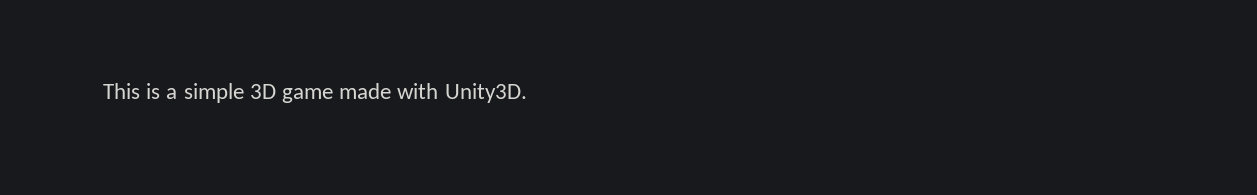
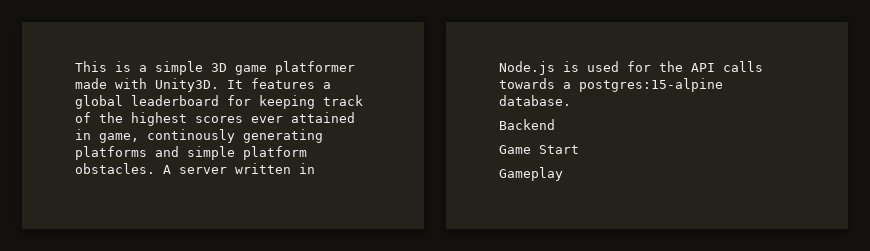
(334, 95) none -> [275,61,355,75] platformer
(527, 93) none -> [227,78,331,89] [75,95,363,109] [75,112,355,126] [75,129,323,143] [75,146,307,160] [75,163,315,174] [499,61,763,75] [499,78,723,92] [499,95,571,106] [499,119,555,130] [499,145,579,154] [499,167,563,181] It features a global leaderboard for keeping track of the highest scores ever attained in game, continously generating platforms and simple platform obstacles. A server written in Node.js is used for the API calls towards a postgres:15-alpine database. // Backend // Game Start // Gameplay

